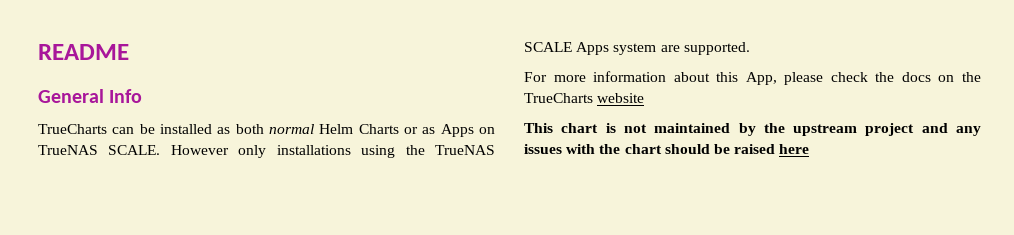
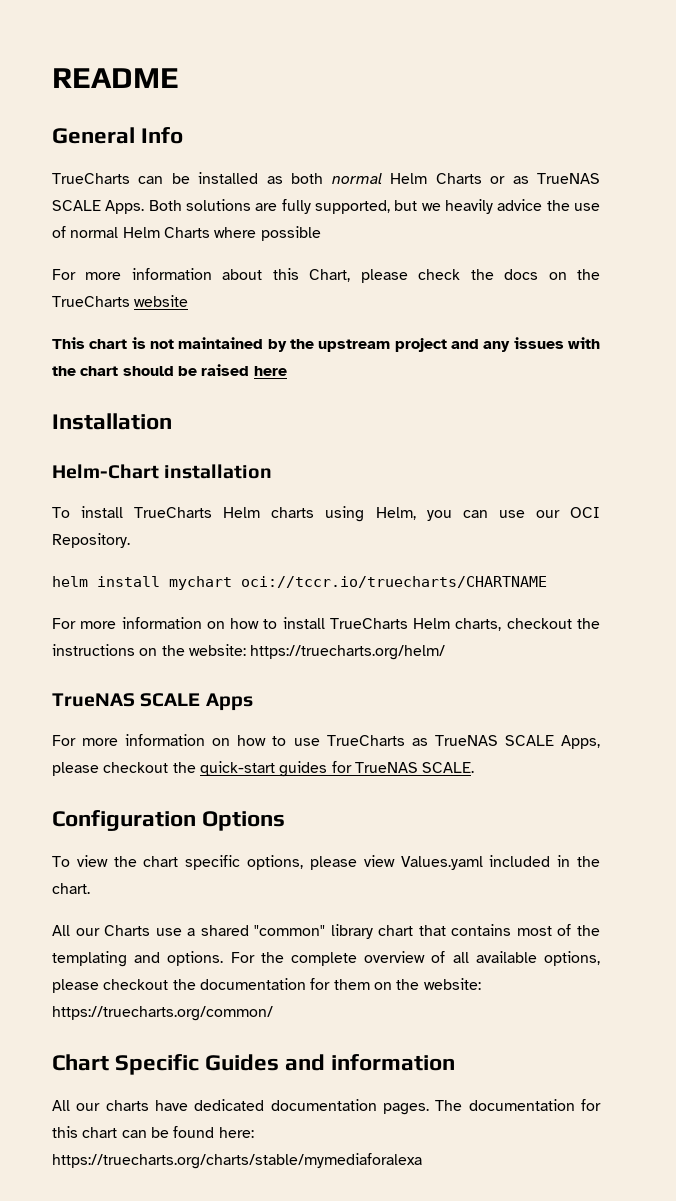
[440,124,495,137] [38,145,495,158] [524,42,750,55] Apps on TrueNAS SCALE. However only installations using the TrueNAS SCALE Apps system are supported. -> [537,173,600,184] [52,199,600,214] [52,226,321,241] TrueNAS SCALE Apps. Both solutions are fully supported, but we heavily advice the use of normal Helm Charts where possible
[745,72,777,85] App, -> [309,269,351,282] Chart,
(810, 149) none -> [52,413,172,430] [52,464,273,479] [52,506,601,522] [52,533,130,548] [52,576,547,590] [52,617,600,631] [52,644,446,660] [52,693,253,711] [52,734,601,749] [52,761,475,777] [52,810,286,831] [52,855,601,870] [52,883,90,894] [52,924,601,939] [52,951,600,967] [52,978,481,993] [52,1006,273,1021] [52,1054,456,1075] [52,1099,601,1115] [52,1126,254,1138] [52,1153,422,1169] // Installation // Helm-Chart installation // To install TrueCharts Helm charts using Helm, you can use our OCI Repository. // helm install mychart oci://tccr.io/truecharts/CHARTNAME // For more information on how to install TrueCharts Helm charts, checkout the instructions on the website: https://truecharts.org/helm/ // TrueNAS SCALE Apps // For more information on how to use TrueCharts as TrueNAS SCALE Apps, please checkout the quick-start guides for TrueNAS SCALE. // Configuration Options // To view the chart specific options, please view Values.yaml included in the chart. // All our Charts use a shared "common" library chart that contains most of the templating and options. For the complete overview of all available options, please checkout the documentation for them on the website: https://truecharts.org/common/ // Chart Specific Guides and information // All our charts have dedicated documentation pages. The documentation for this chart can be found here: https://truecharts.org/charts/stable/mymediaforalexa

